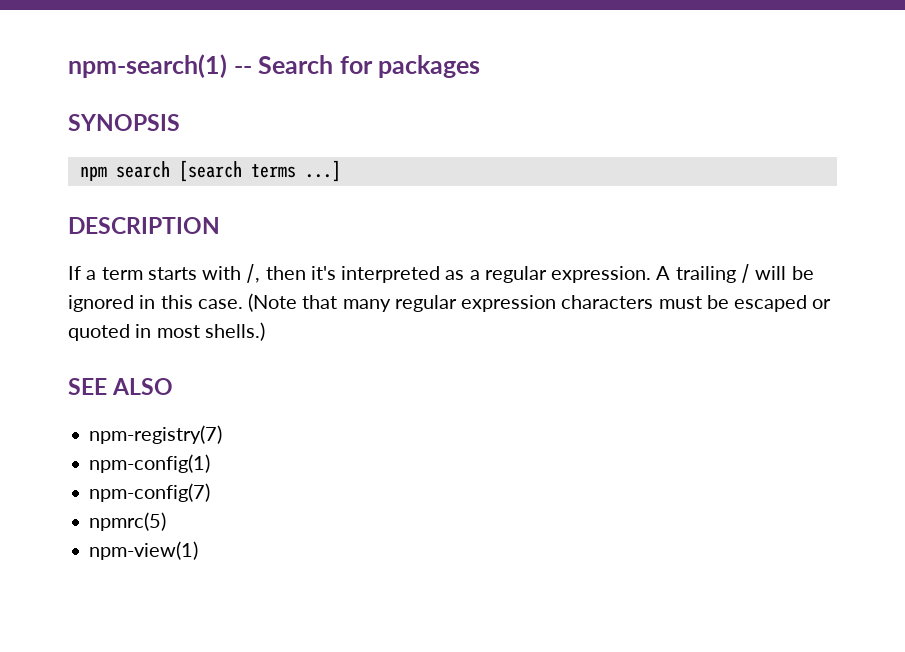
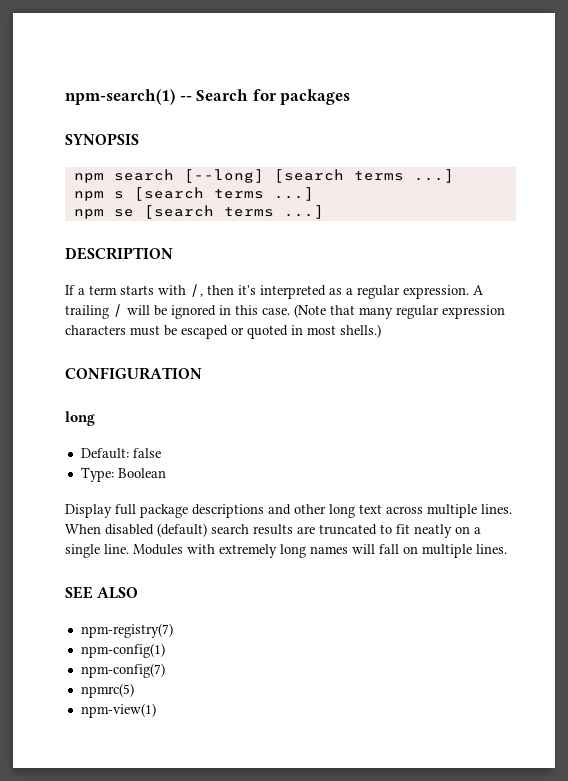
(170, 169) none -> [183,169,454,183] [73,187,314,201] [73,209,134,219] [--long] [search terms ...] // npm s [search terms ...] // npm se
(265, 331) none -> [65,367,202,380] [65,411,95,426] [80,448,161,459] [80,467,166,482] [65,504,512,518] [65,523,481,538] [65,544,507,558] // CONFIGURATION // long // Default: false // Type: Boolean // Display full package descriptions and other long text across multiple lines. When disabled (default) search results are truncated to fit neatly on a single line. Modules with extremely long names will fall on multiple lines.

